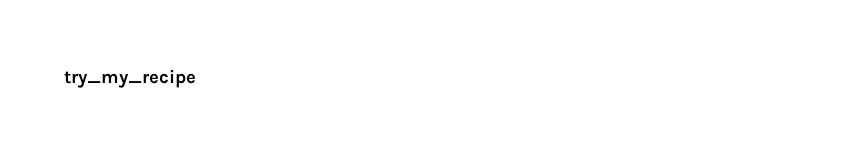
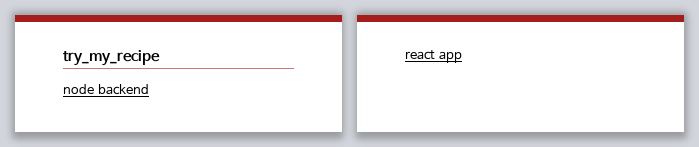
(196, 78) none -> [63,84,149,95] [405,50,462,63] // node backend // react app

